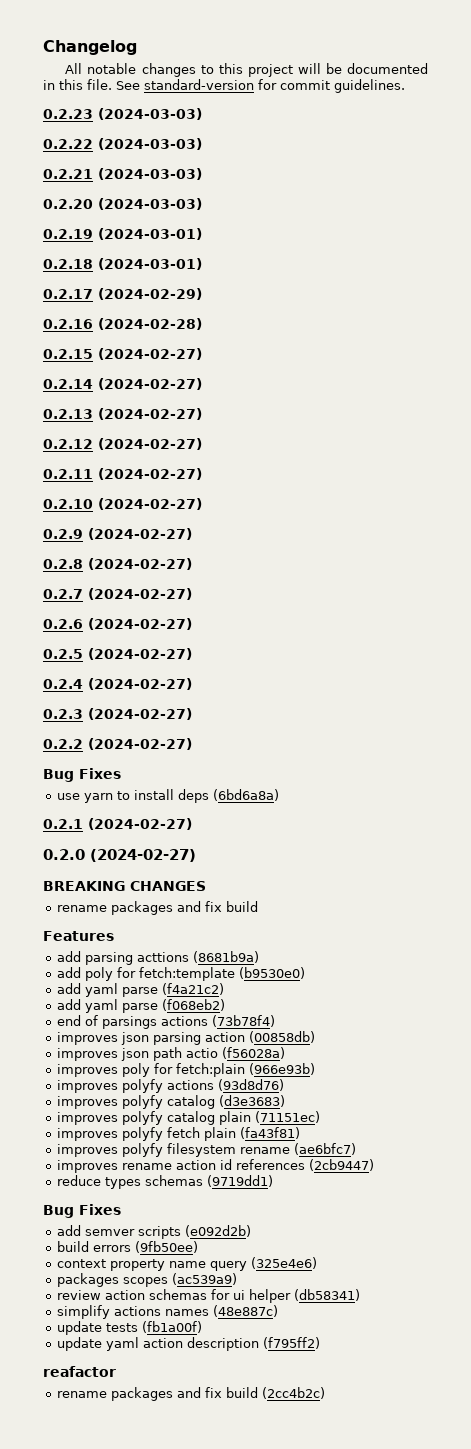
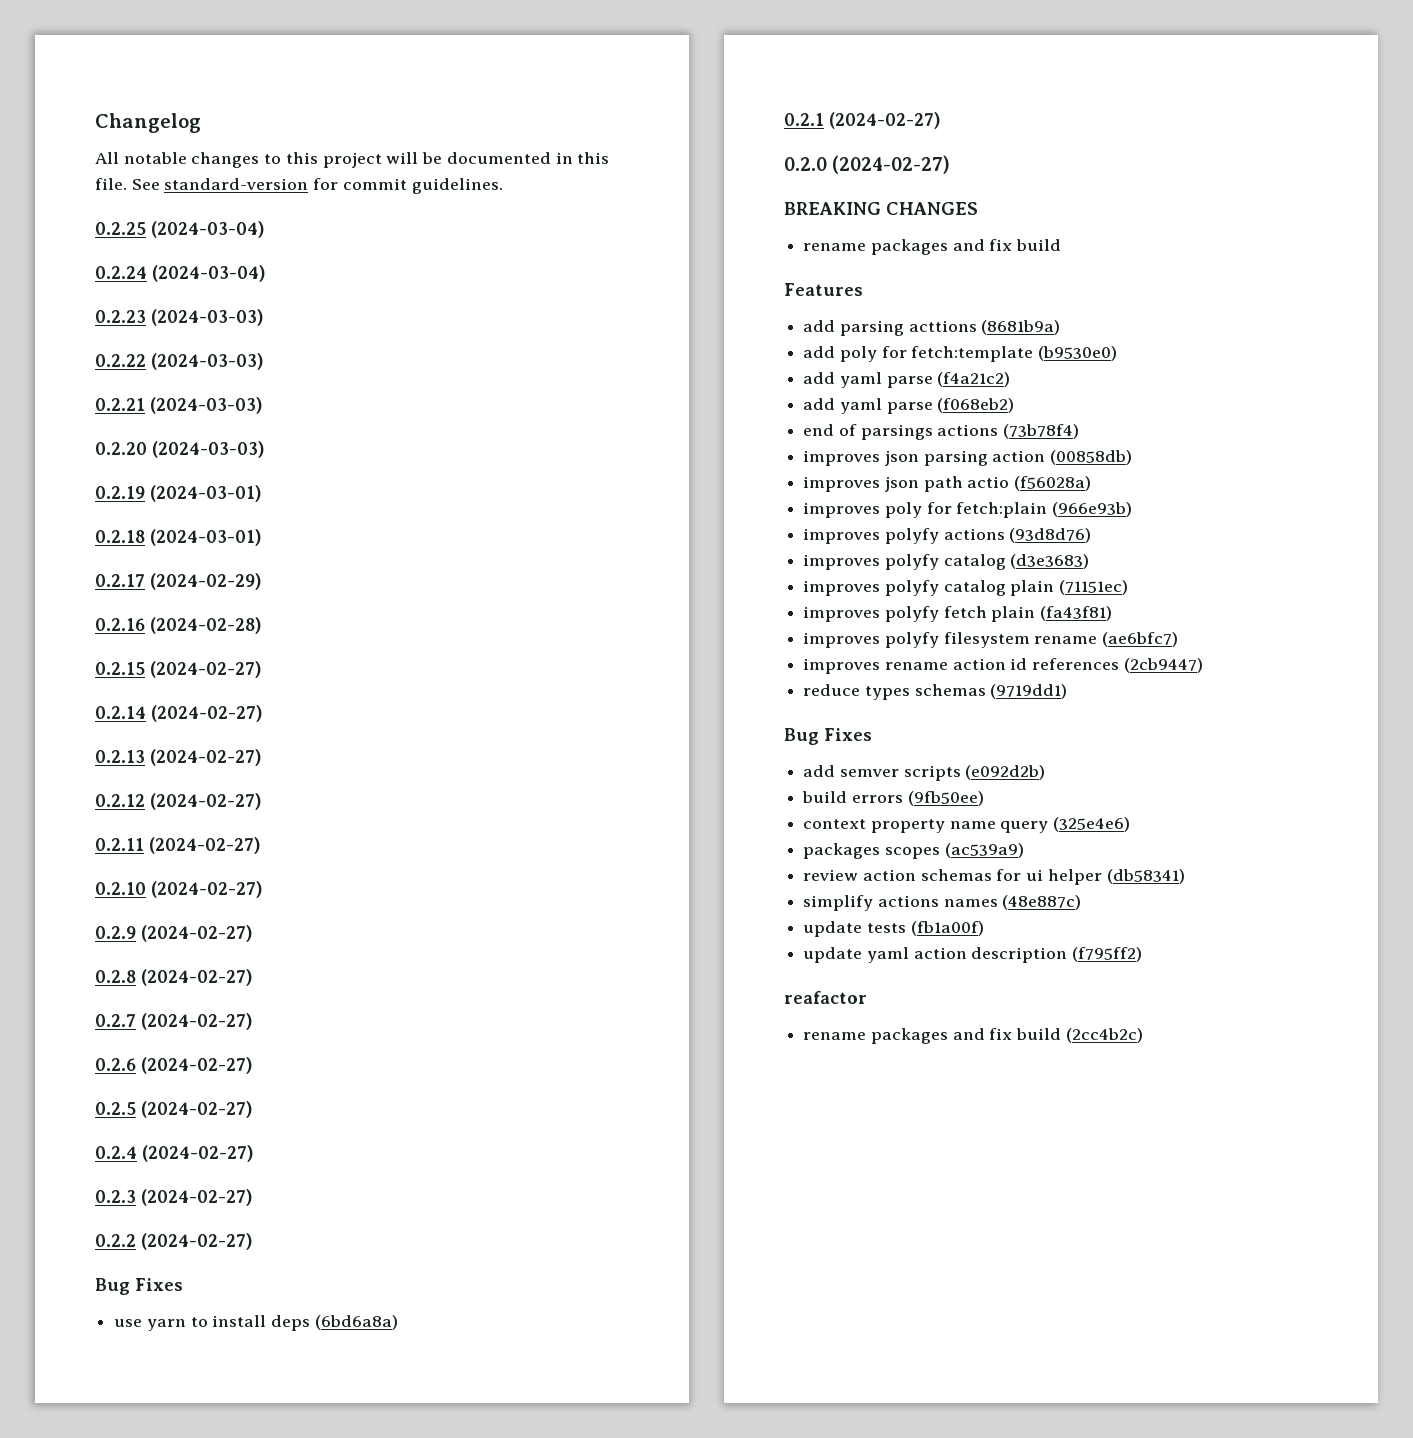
(405, 86) none -> [95,221,265,238] [95,265,266,282] // 0.2.25 (2024-03-04) // 0.2.24 (2024-03-04)

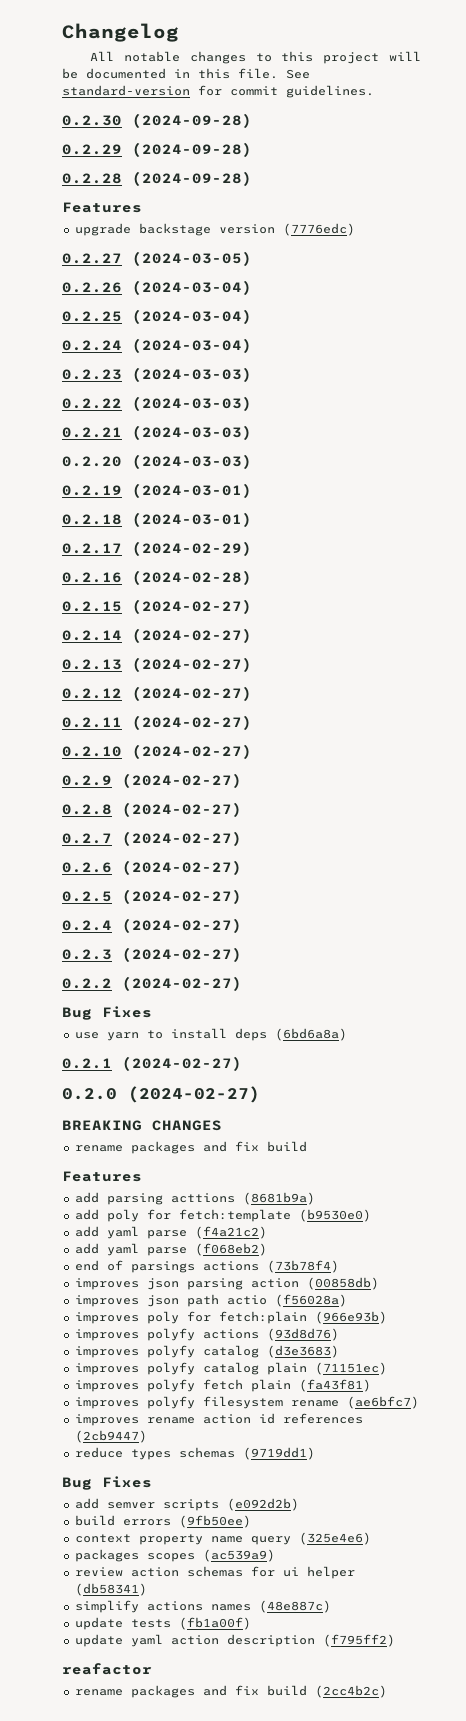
(503, 186) none -> [62,113,252,128] [62,142,252,157] [62,171,252,186] [62,202,142,213] [74,223,355,236] [62,251,252,266] [62,280,252,295] // 0.2.30 (2024-09-28) // 0.2.29 (2024-09-28) // 0.2.28 (2024-09-28) // Features // upgrade backstage version (7776edc) // 0.2.27 (2024-03-05) // 0.2.26 (2024-03-04)

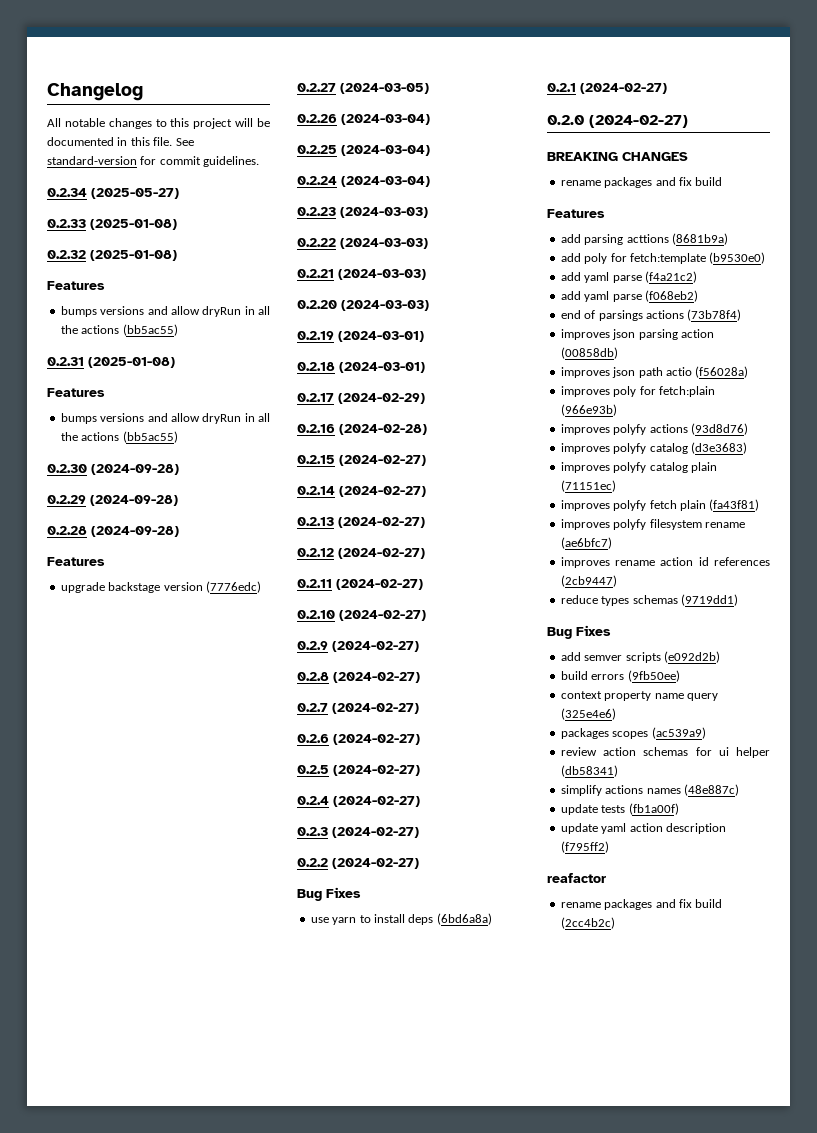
(374, 91) none -> [47,188,179,199] [47,219,177,230] [47,250,177,261] [47,281,105,290] [60,306,270,317] [60,324,178,336] [47,357,175,368] [47,388,105,397] [60,413,270,424] [60,431,178,443] // 0.2.34 (2025-05-27) // 0.2.33 (2025-01-08) // 0.2.32 (2025-01-08) // Features // bumps versions and allow dryRun in all the actions (bb5ac55) // 0.2.31 (2025-01-08) // Features // bumps versions and allow dryRun in all the actions (bb5ac55)

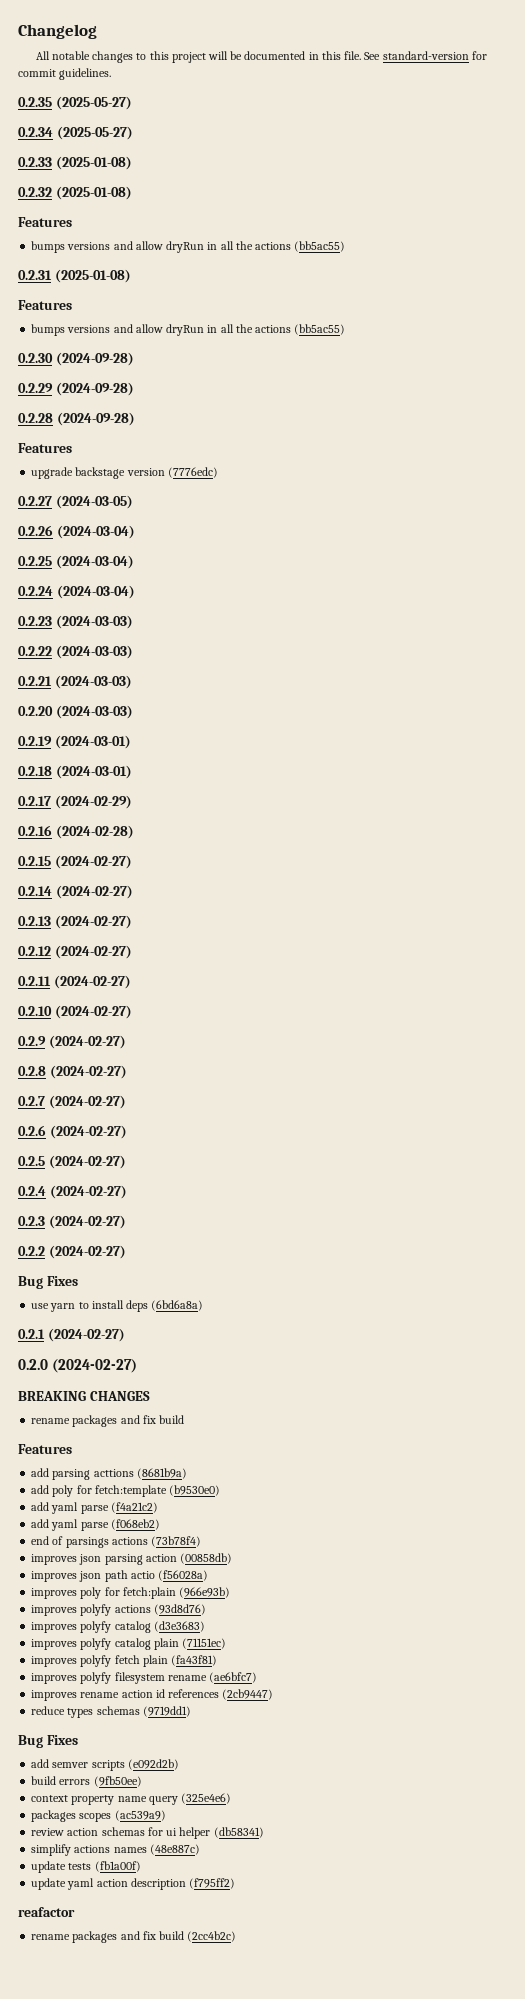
(260, 161) none -> [18,96,132,110] // 0.2.35 (2025-05-27)

